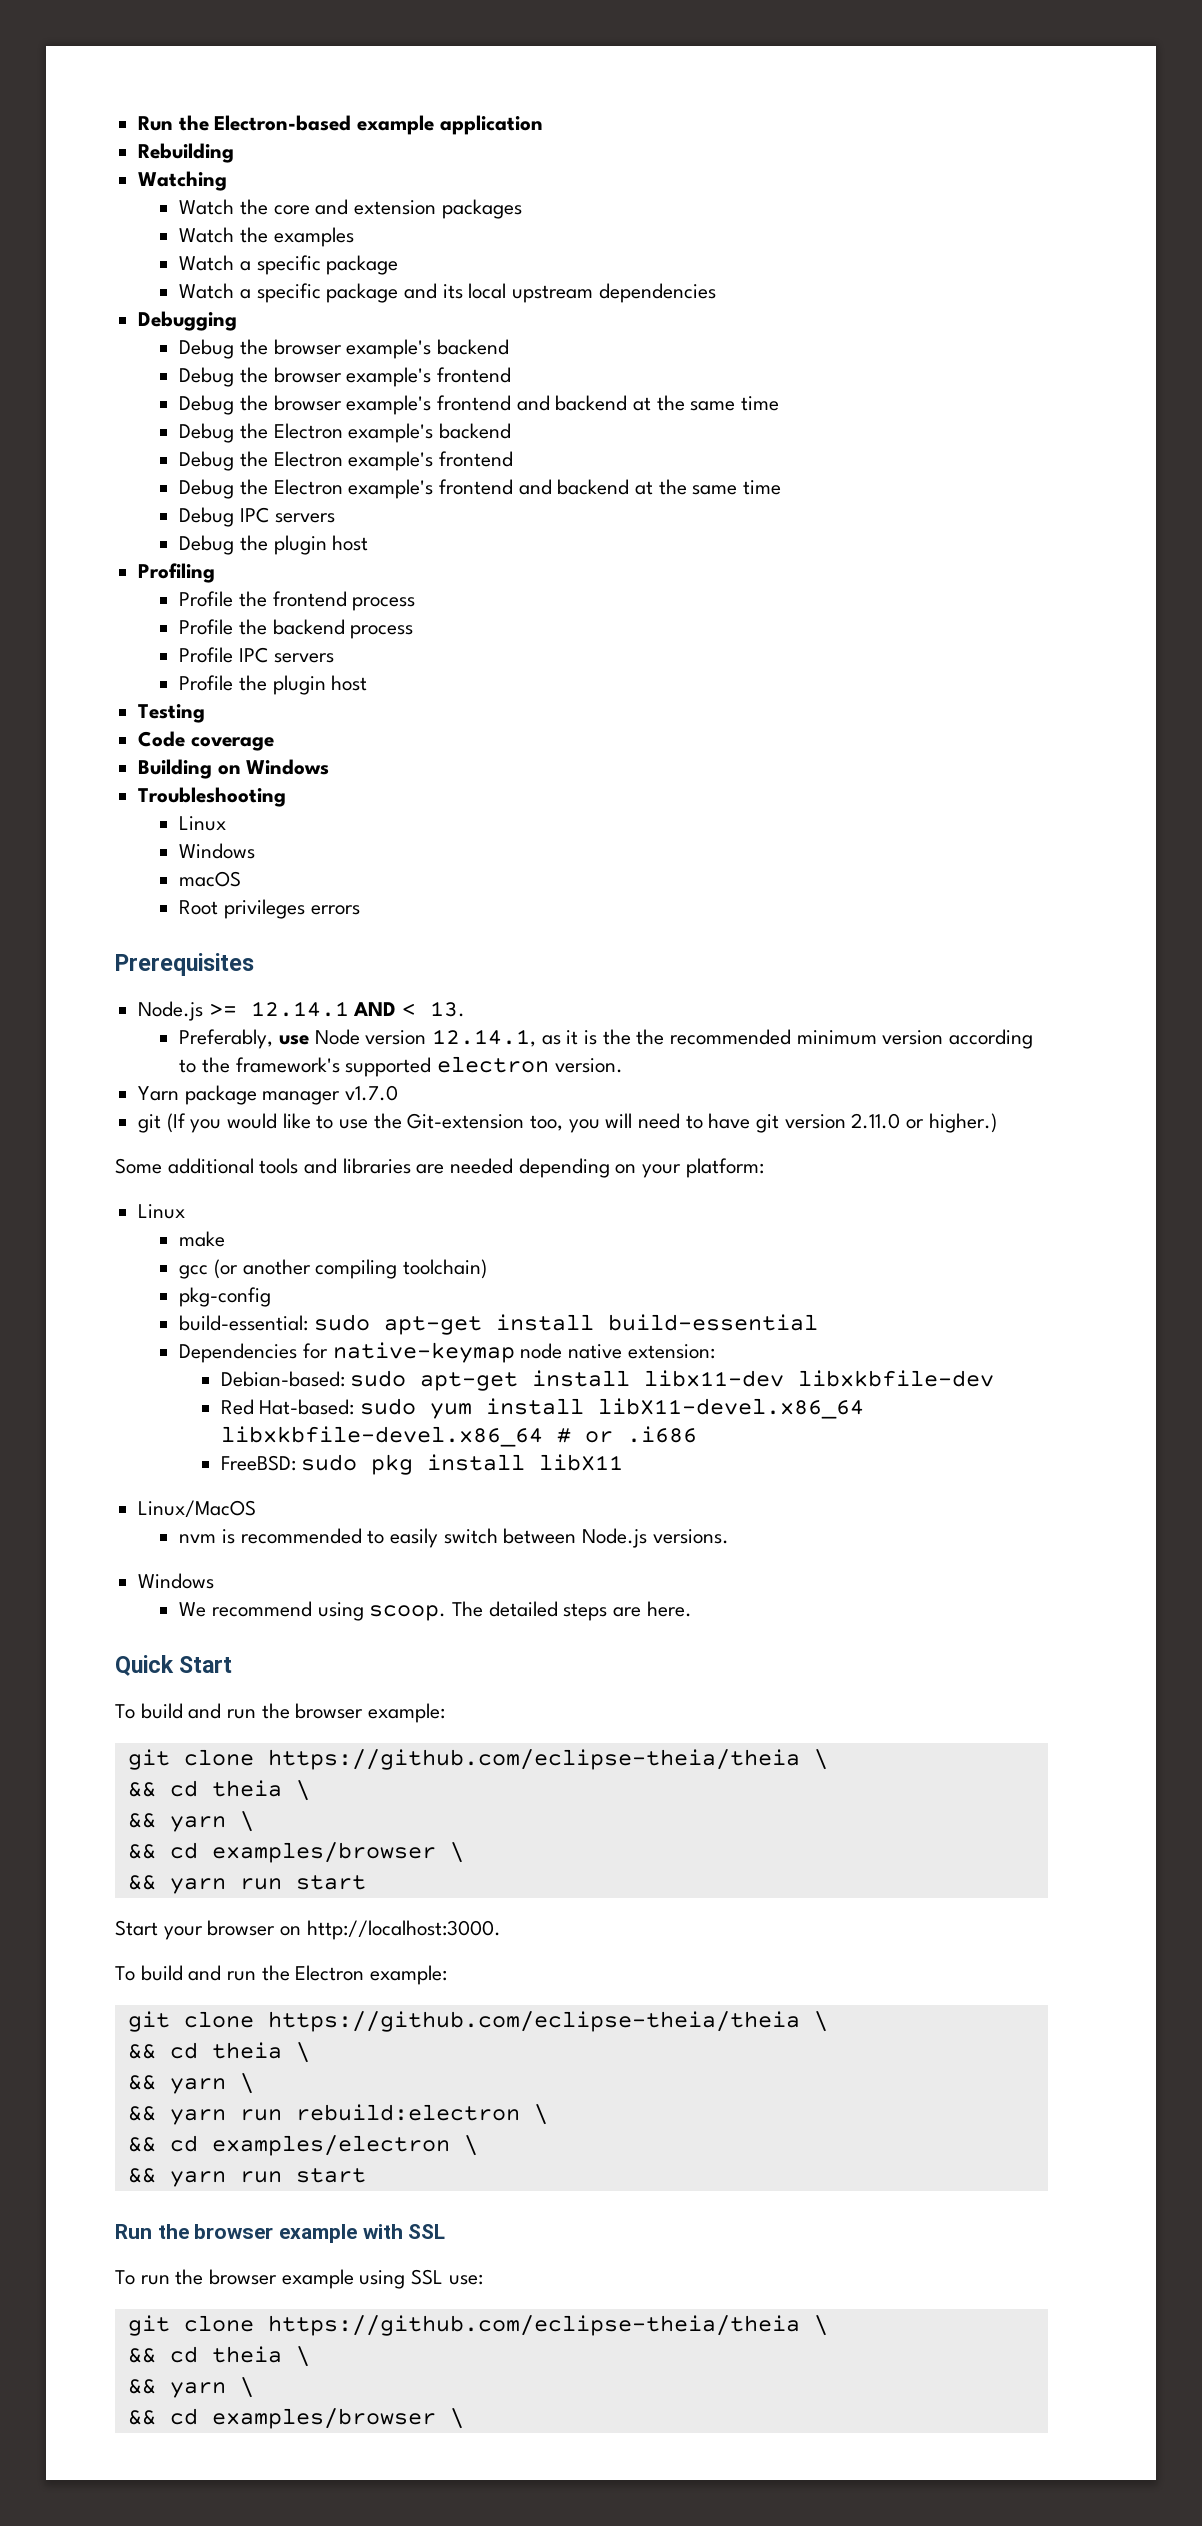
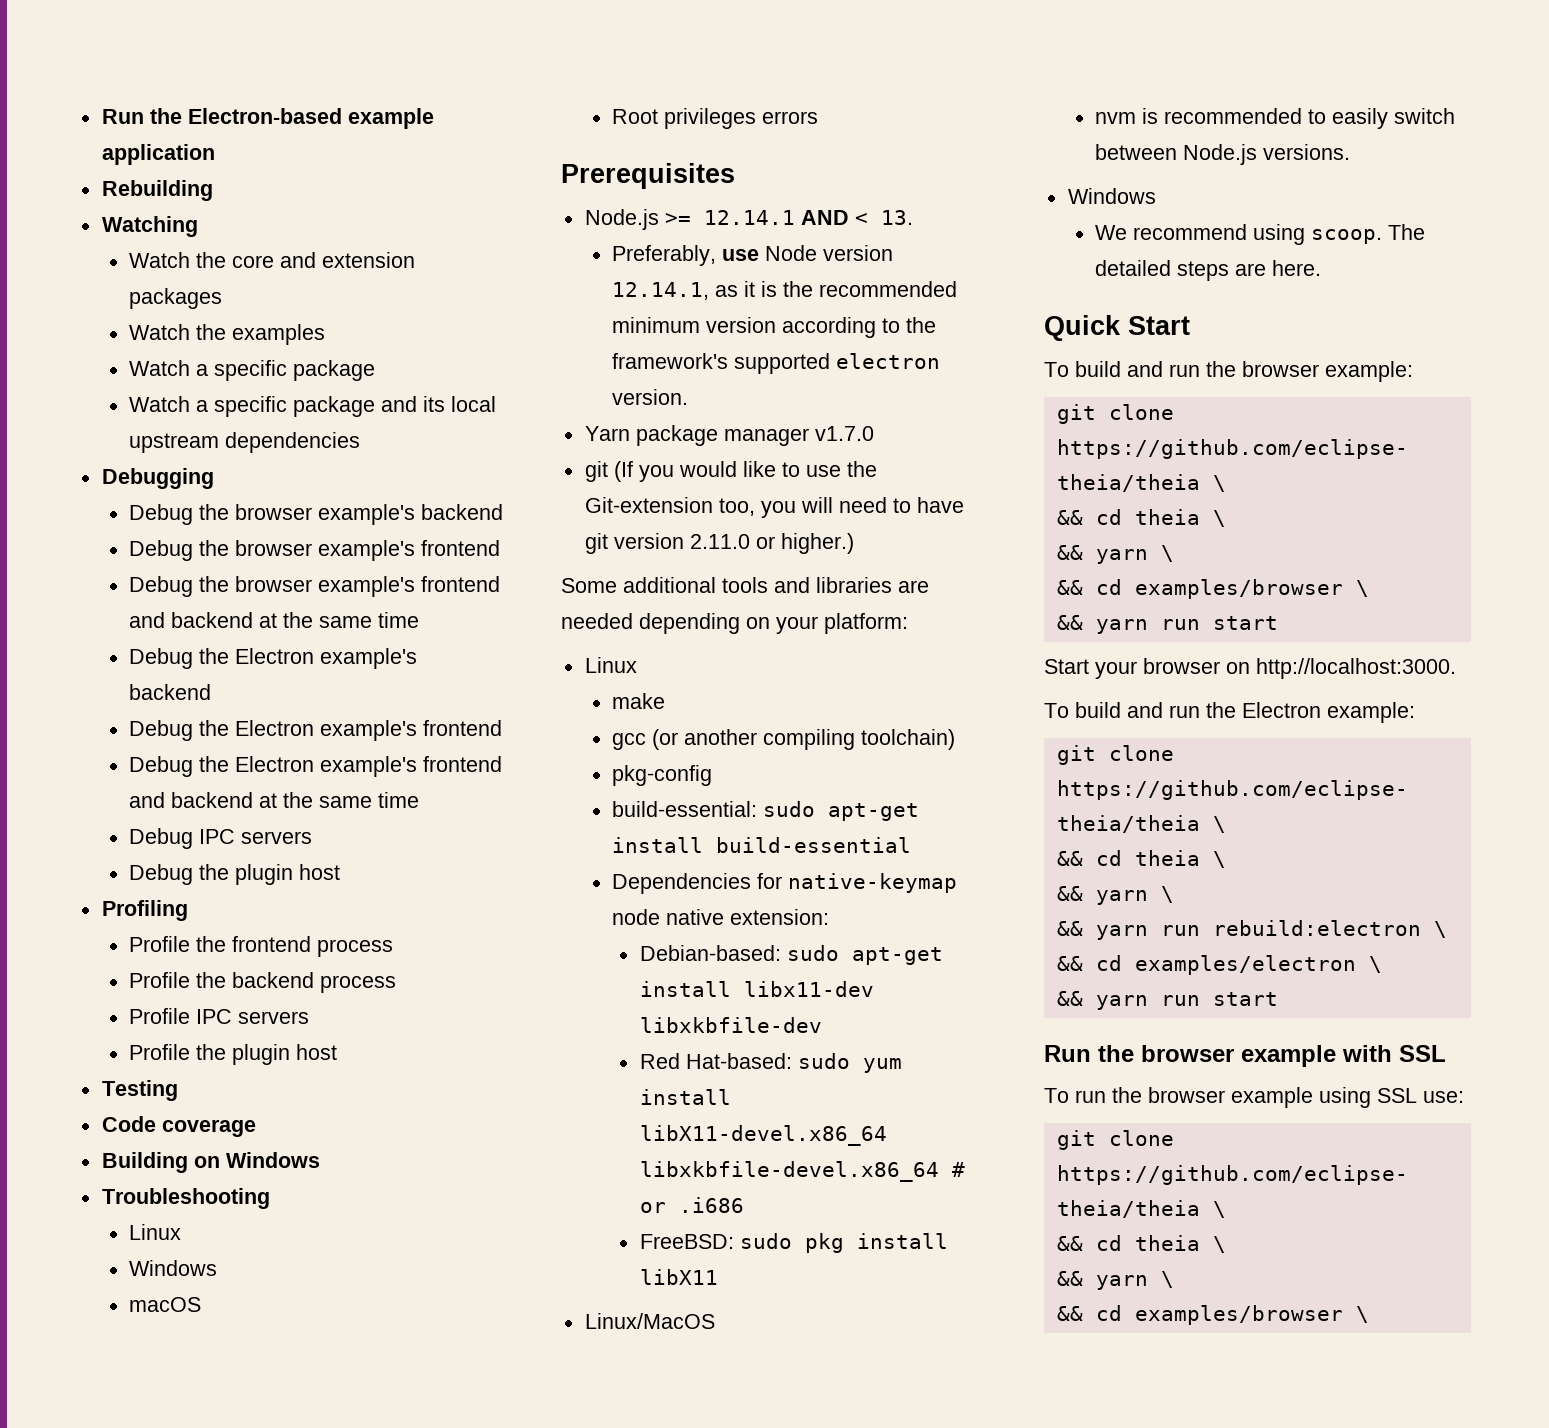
[636,1029,665,1045] the -> (814, 289) none

